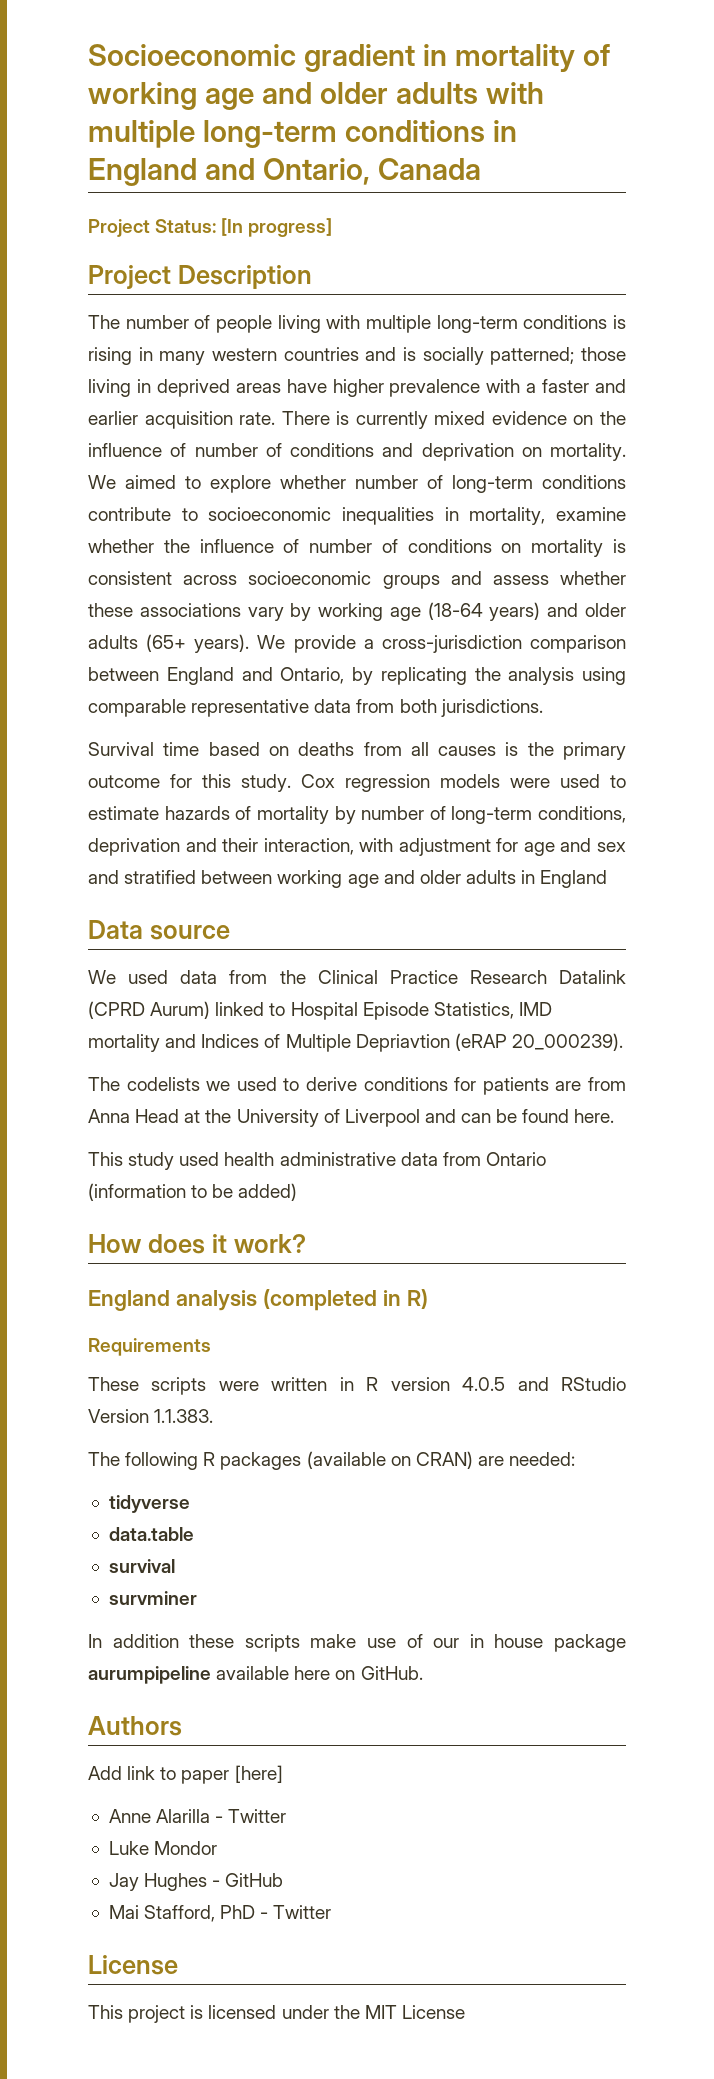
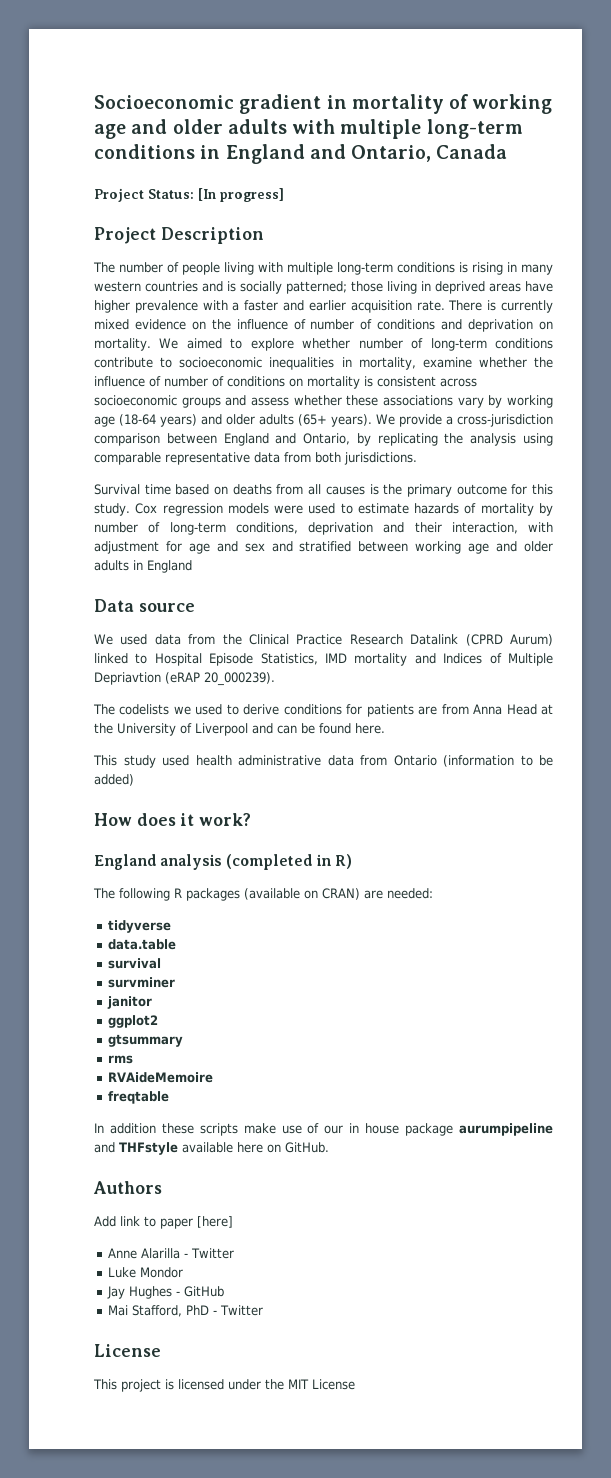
[88,1338,211,1356] [88,1377,626,1395] [88,1409,214,1423] // Requirements // These scripts were written in R version 4.0.5 and RStudio Version 1.1.383. -> (352, 861) none
(197, 1598) none -> [107,996,153,1009] [108,1015,159,1028] [108,1034,184,1047] [108,1055,134,1064] [108,1072,214,1083] [108,1091,170,1104] // janitor // ggplot2 // gtsummary // rms // RVAideMemoire // freqtable
(211, 1675) none -> [94,1142,178,1155] and THFstyle

